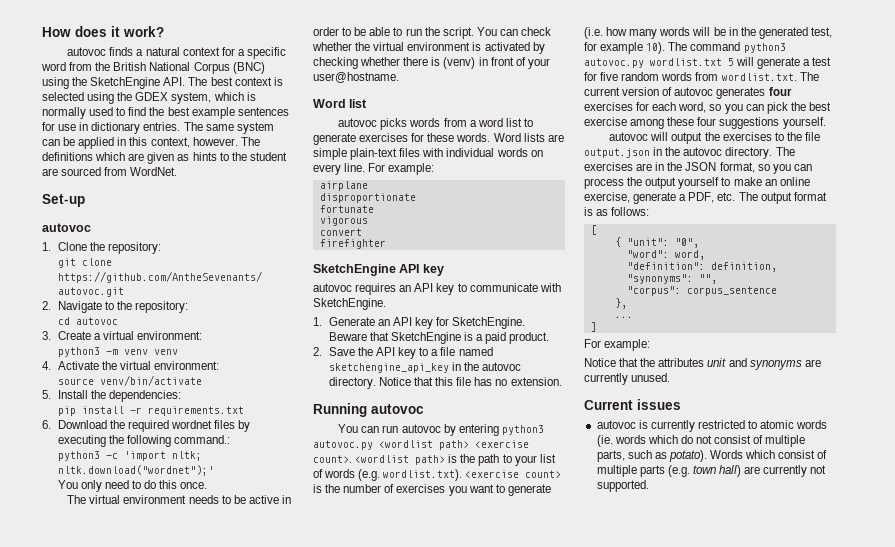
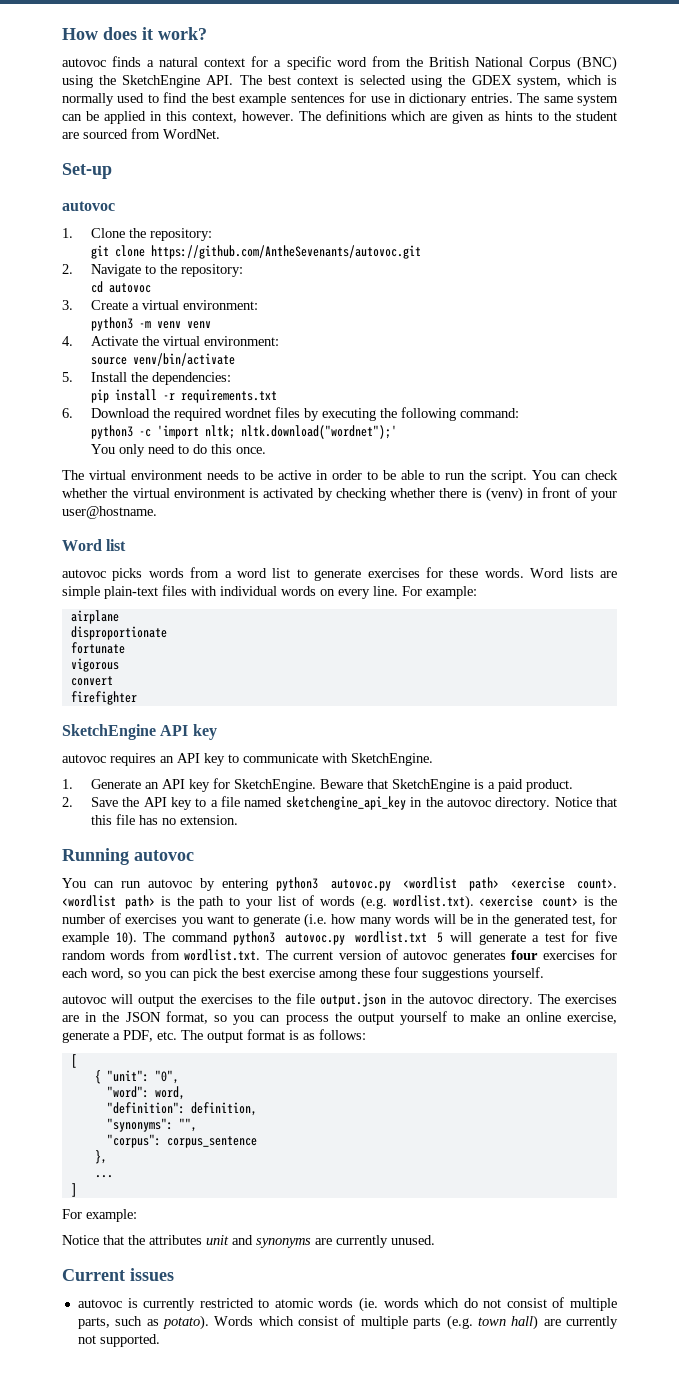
[174,435,231,444] command.: -> [459,408,519,418] command:

